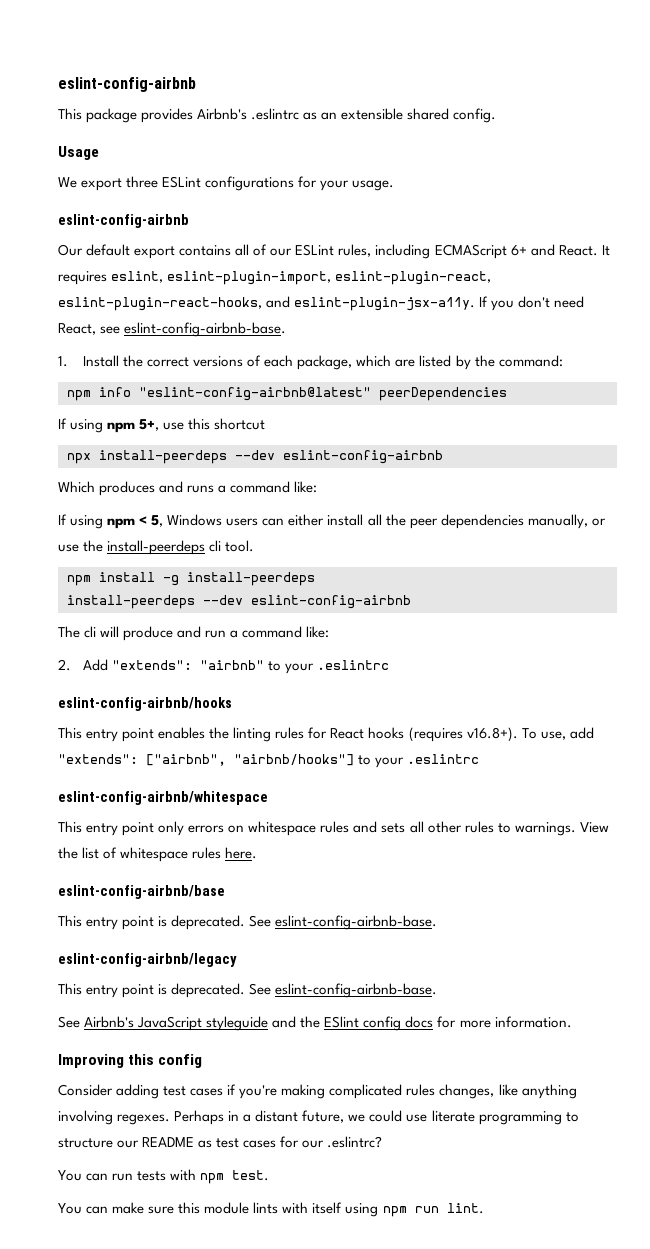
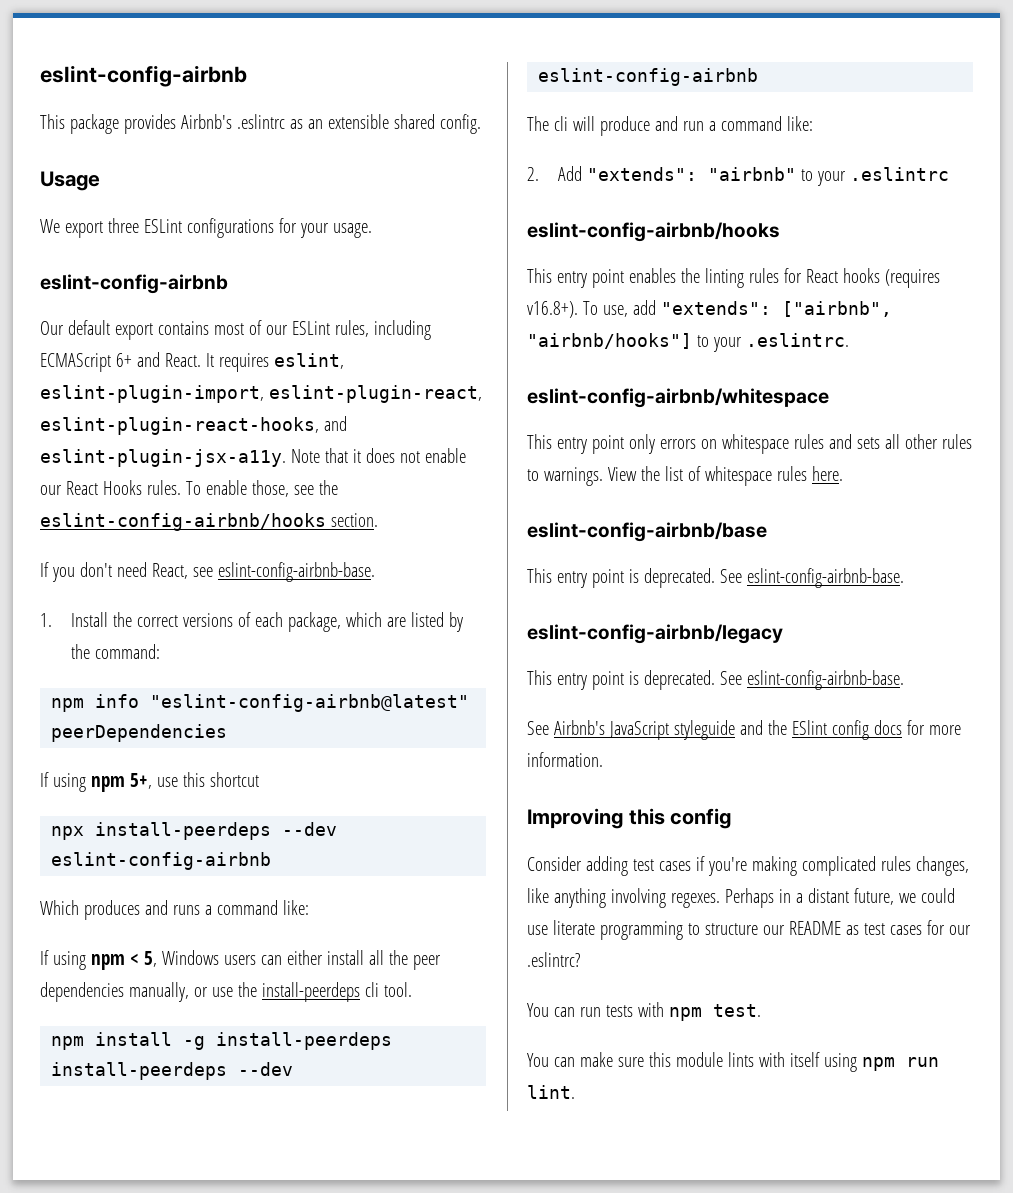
[235,244,250,256] all -> [213,323,244,335] most
(476, 304) none -> [290,448,466,463] [40,480,338,497] [40,513,378,531] Note that it does not enable our React Hooks rules. To enable those, see the eslint-config-airbnb/hooks section. //
[407,754,480,764] .eslintrc -> [745,333,849,347] .eslintrc.

